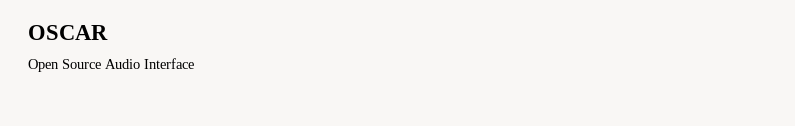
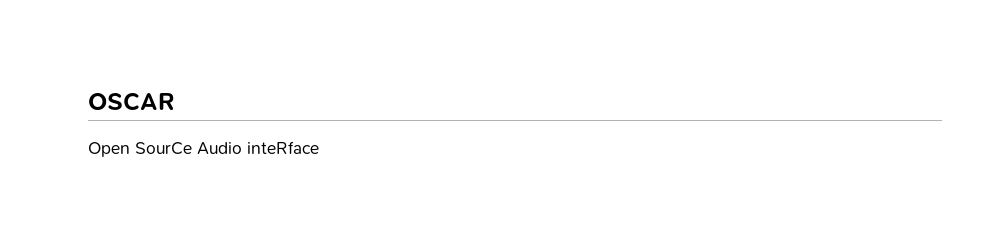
[62,58,194,69] Source Audio Interface -> [135,141,319,155] SourCe Audio inteRface

